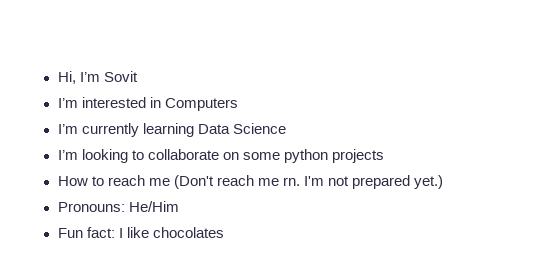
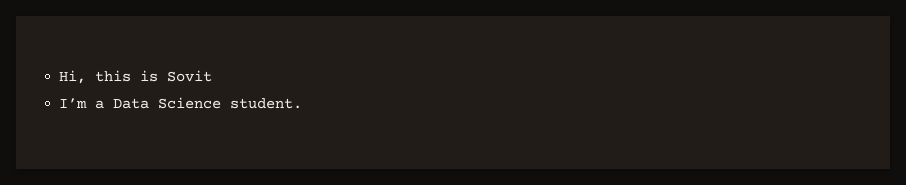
[79,72,100,82] I’m -> [95,70,159,82] this is
[81,97,238,111] [57,123,286,137] [57,149,384,163] [57,175,444,189] [57,201,179,212] [57,227,224,238] interested in Computers // I’m currently learning Data Science // I’m looking to collaborate on some python projects // How to reach me (Don't reach me rn. I'm not prepared yet.) // Pronouns: He/Him // Fun fact: I like chocolates -> [95,97,303,109] a Data Science student.

